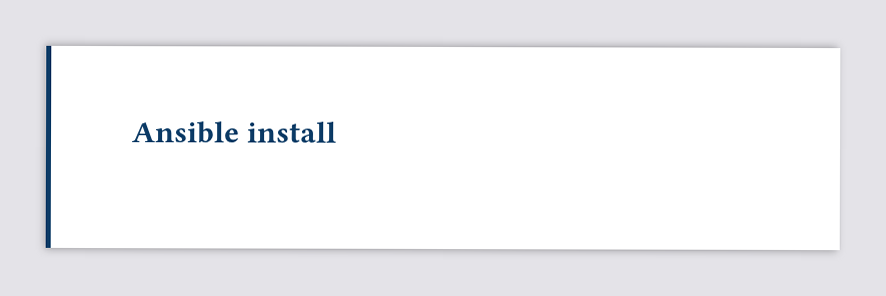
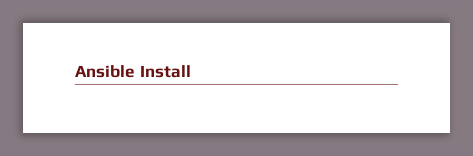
[247,121,338,143] install -> [139,65,191,78] Install

